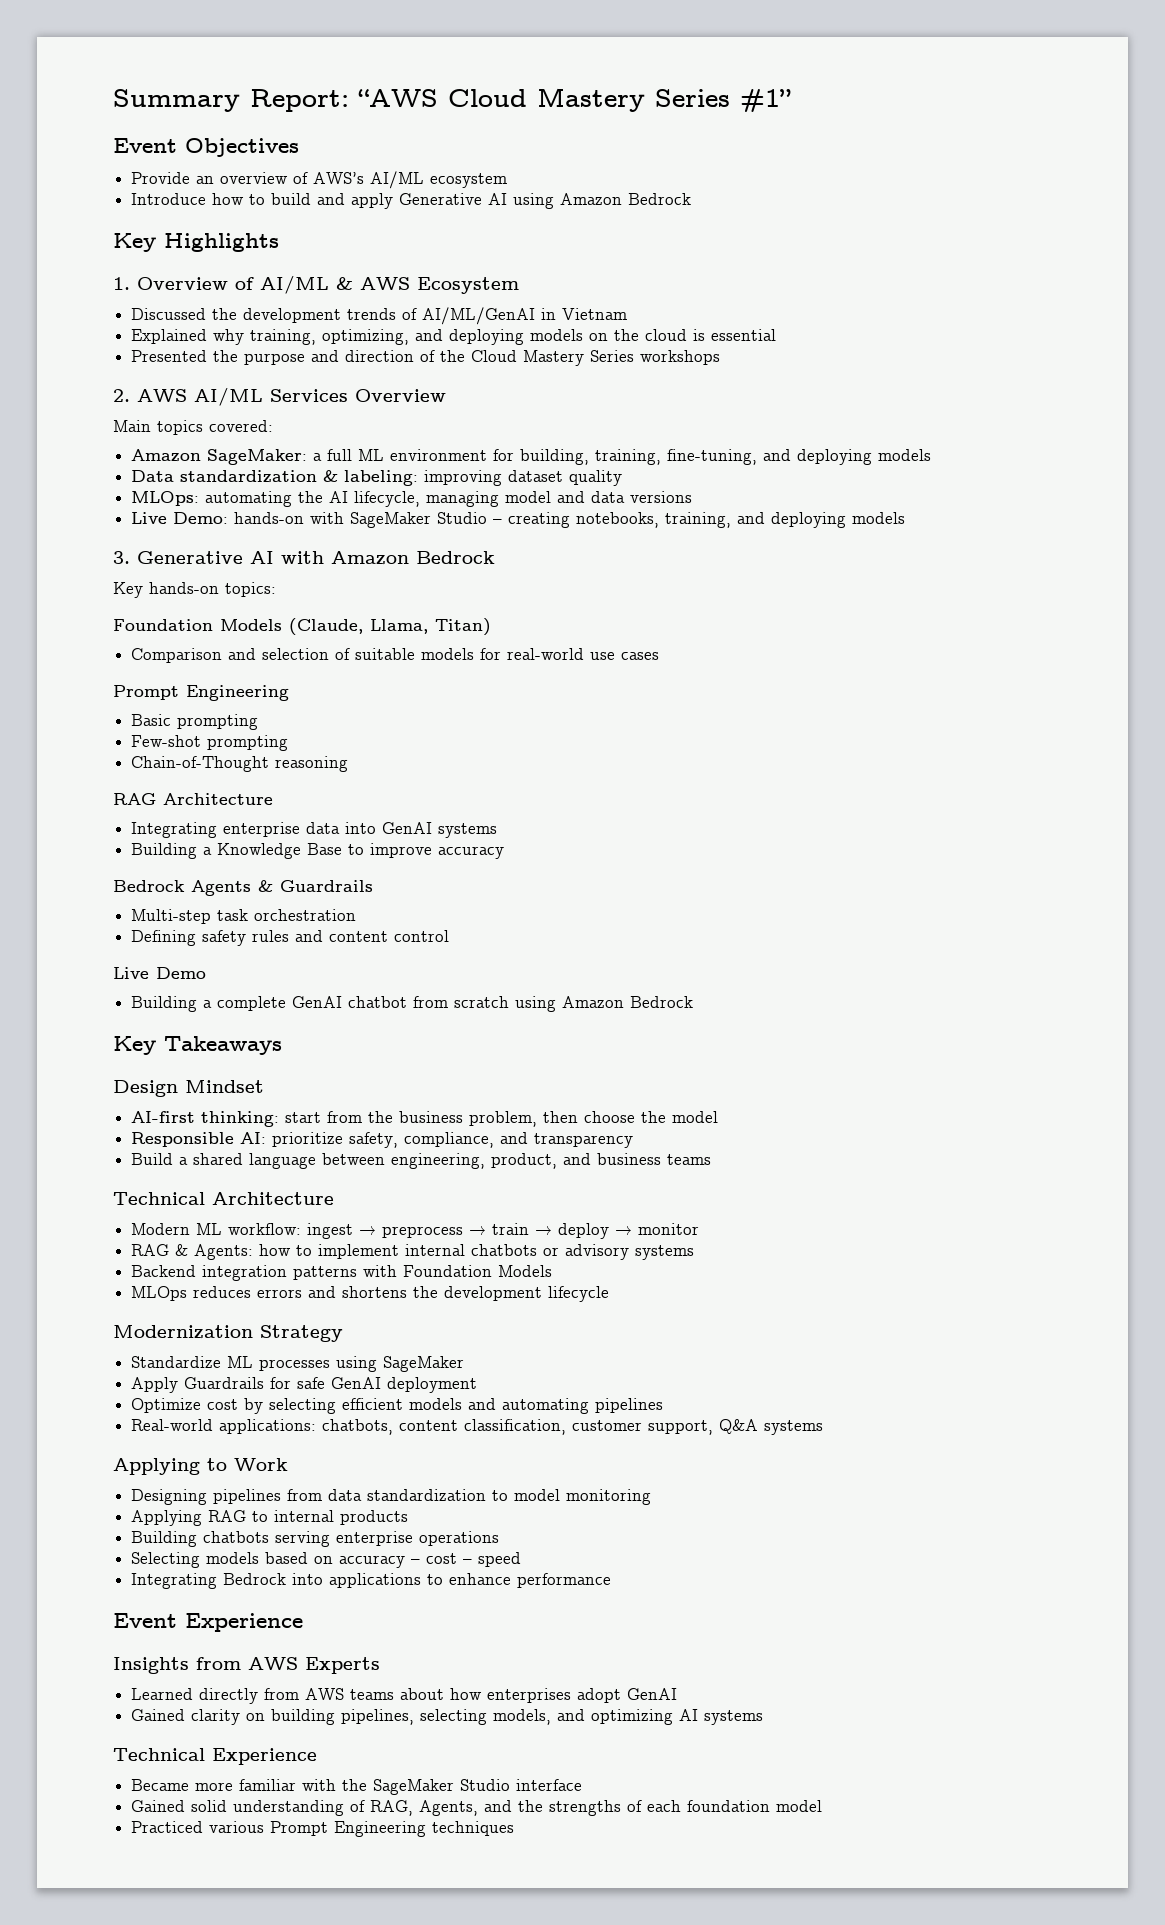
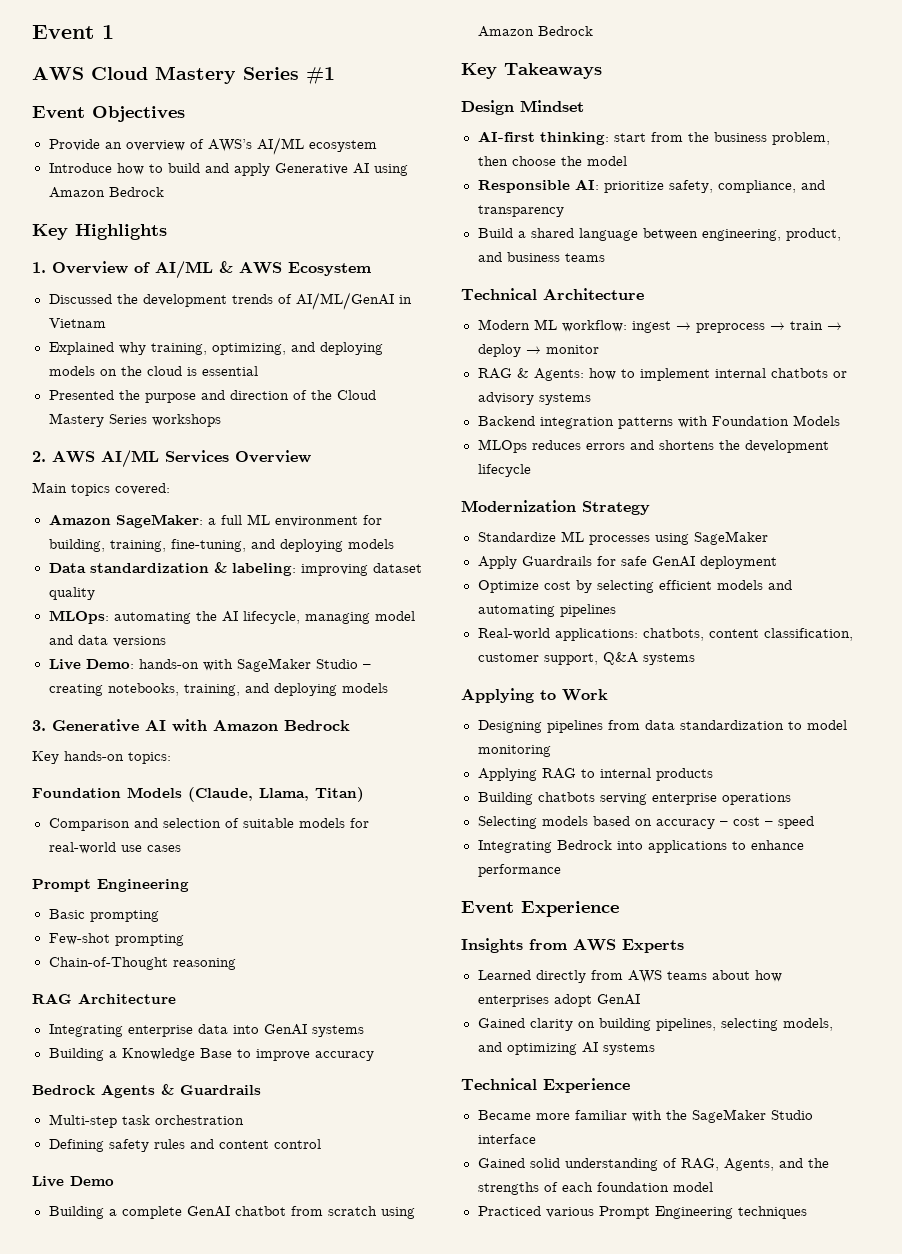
[113,88,791,112] Summary Report: “AWS Cloud Mastery Series #1” -> [32,25,114,39] [32,66,335,85] Event 1 // AWS Cloud Mastery Series #1

